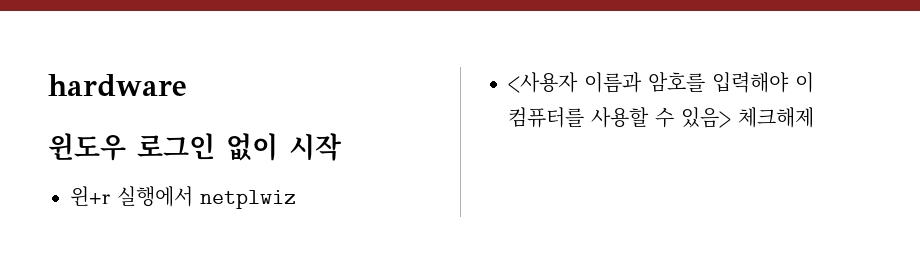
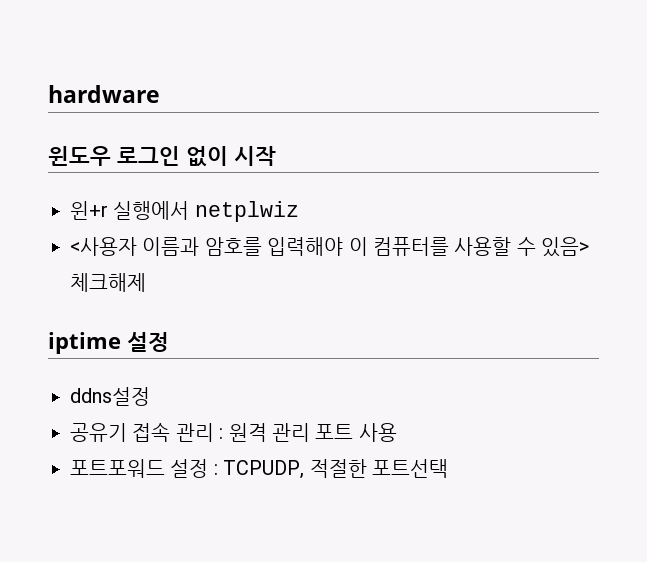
(814, 117) none -> [48,332,169,354] [70,387,150,406] [70,422,397,442] [70,459,448,479] // iptime 설정 // ddns설정 // 공유기 접속 관리 : 원격 관리 포트 사용 // 포트포워드 설정 : TCPUDP, 적절한 포트선택

